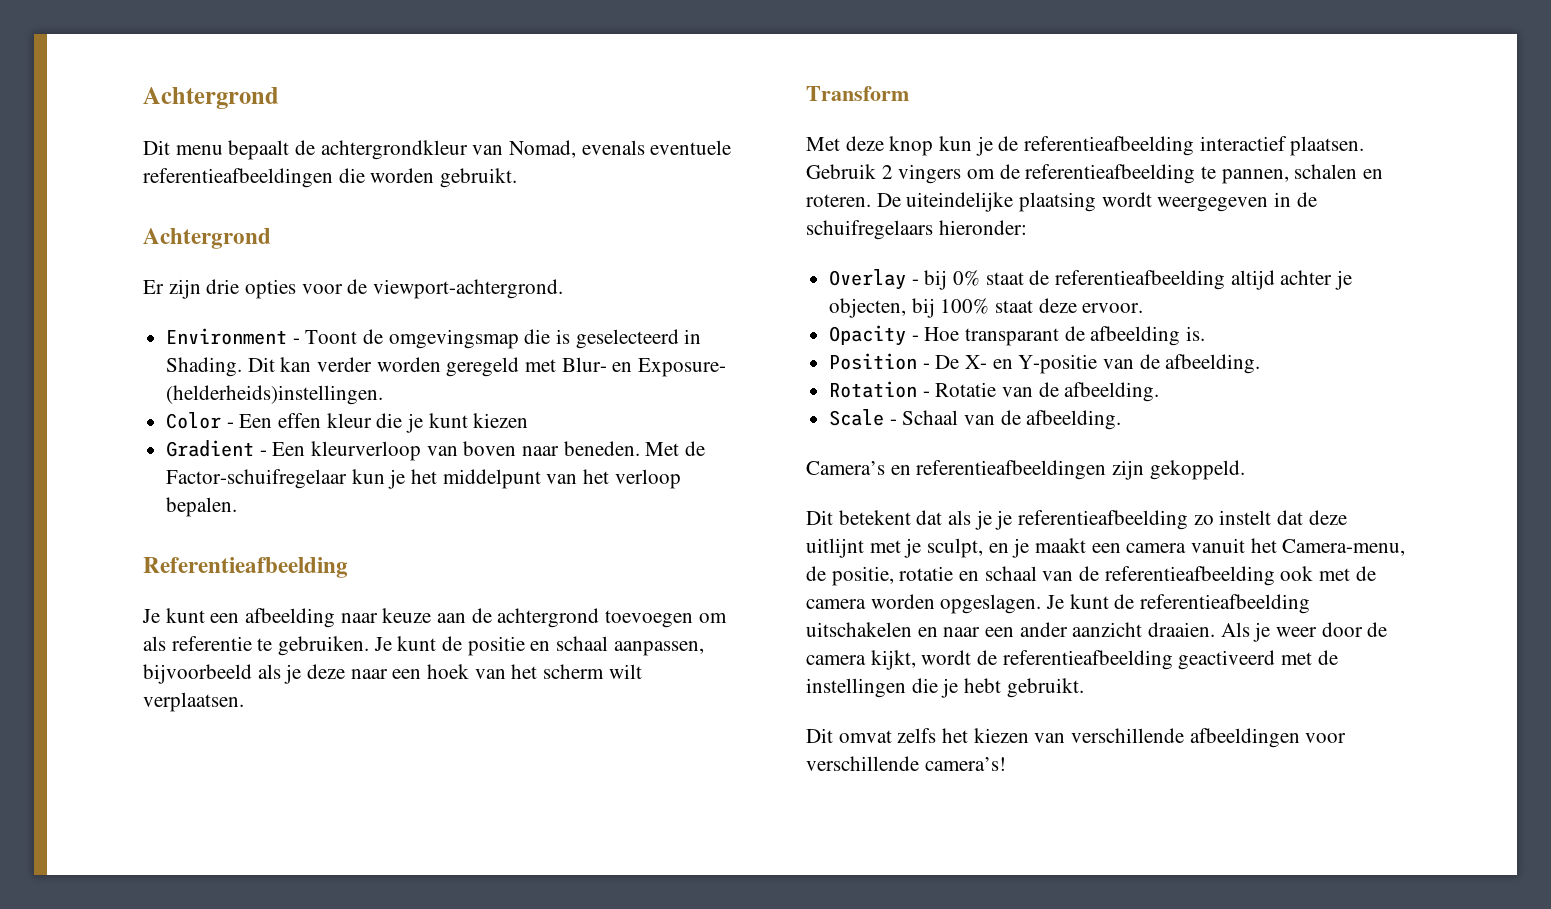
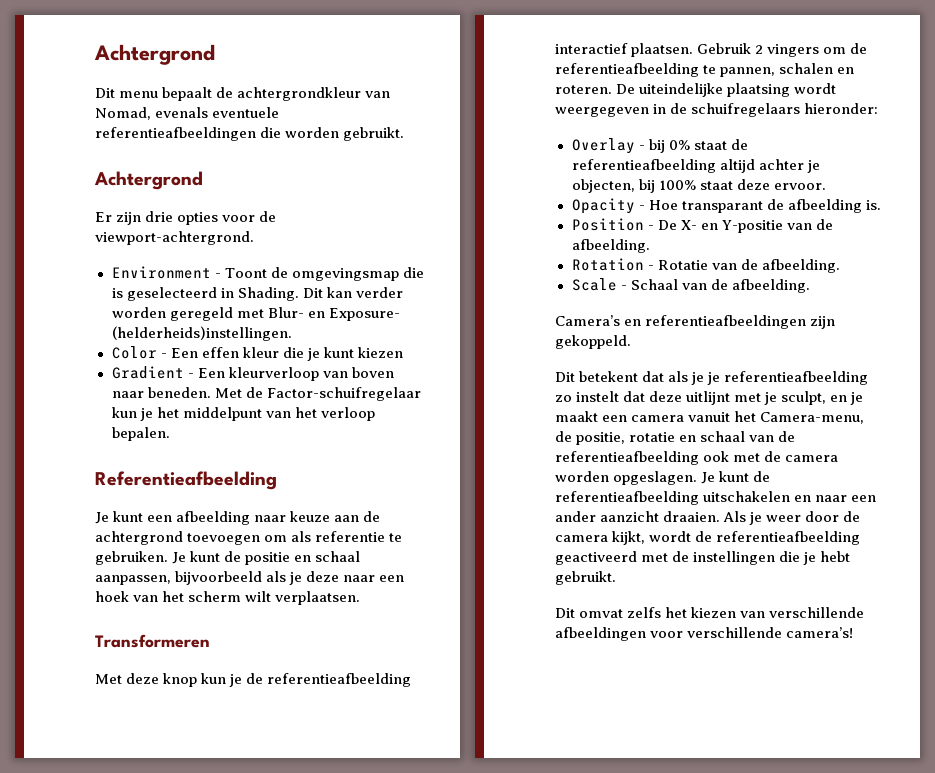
[806,86,909,101] Transform -> [95,634,210,648] Transformeren

